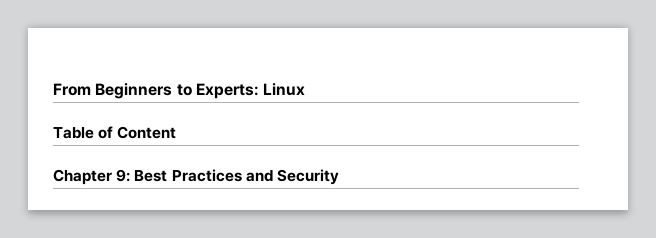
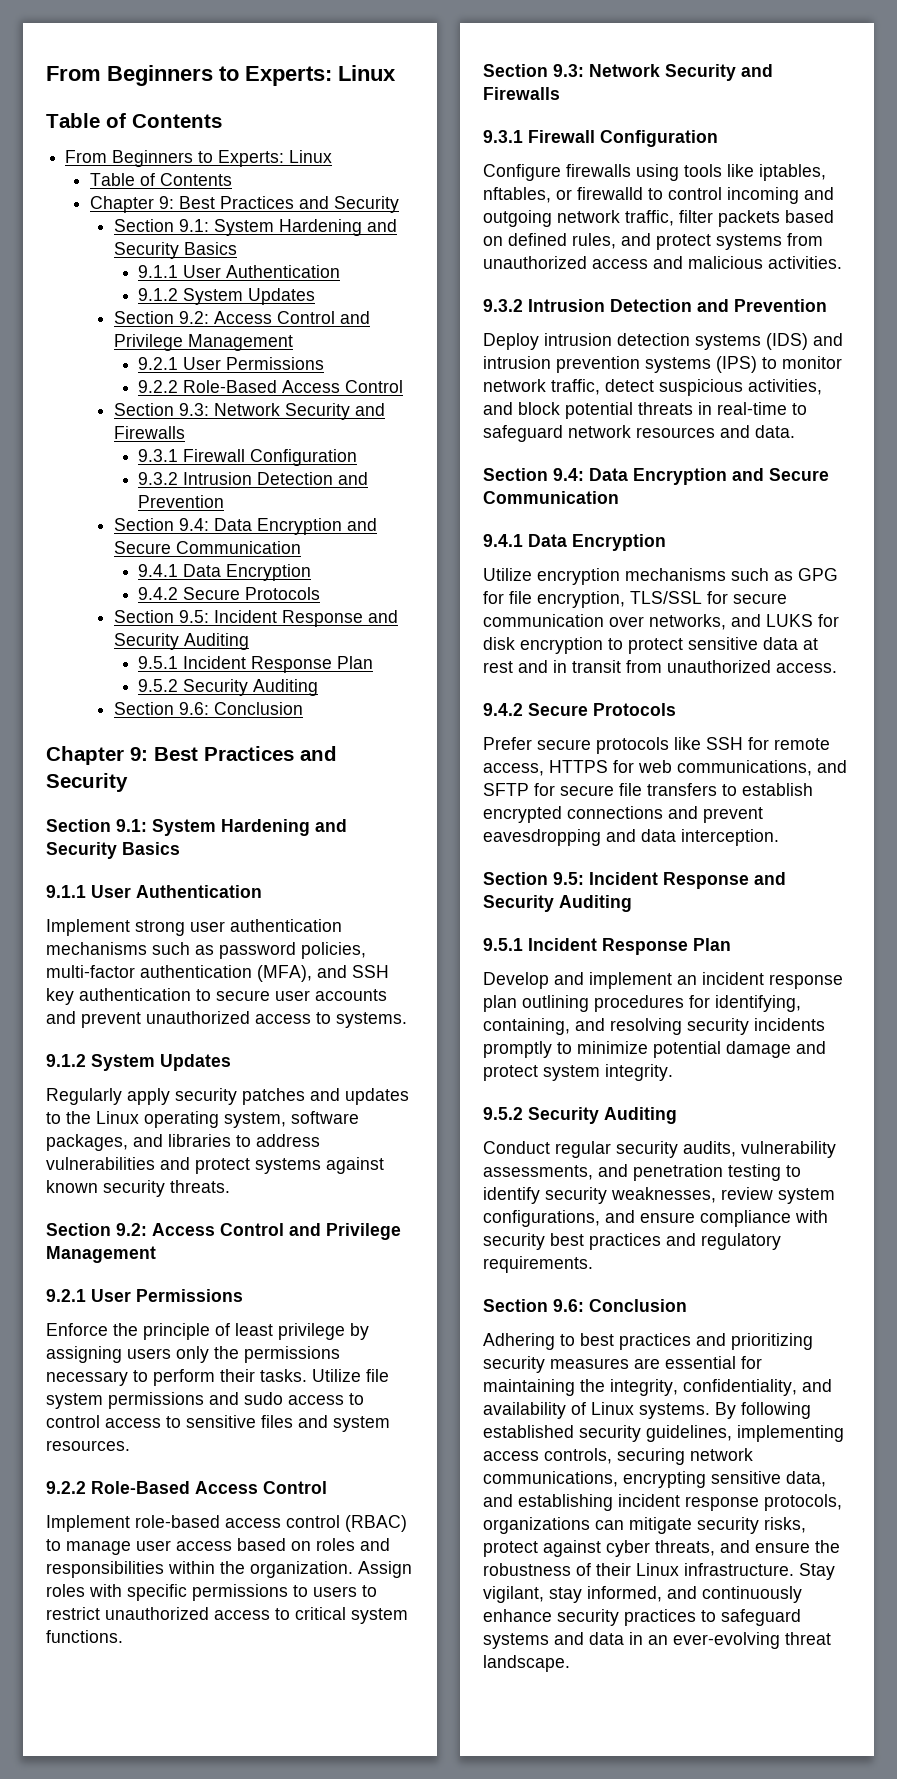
[53,83,306,99] [53,126,177,139] [53,169,339,185] From Beginners to Experts: Linux // Table of Content // Chapter 9: Best Practices and Security -> [46,65,396,86] [46,113,222,128] [65,150,333,167] [89,173,232,186] [89,196,399,213] [114,219,398,236] [114,242,238,259] [138,265,341,278] [138,288,316,305] [114,311,371,324] [114,334,294,351] [138,357,325,370] [138,380,404,393] [114,403,386,420] [114,426,186,439] [138,449,358,466] [138,472,369,485] [138,495,225,508] [114,518,378,535] [114,541,302,554] [138,564,312,581] [138,587,321,600] [114,610,399,627] [114,633,250,650] [138,656,374,673] [138,679,319,696] [114,702,304,715] [46,746,337,765] [46,773,128,792] [46,819,347,836] [46,842,180,859] [46,885,262,898] [46,919,342,936] [46,942,366,959] [46,965,389,982] [46,988,387,1005] [46,1011,407,1028] [46,1054,231,1071] [46,1088,409,1105] [46,1111,359,1128] [46,1134,320,1151] [46,1157,384,1174] [46,1180,230,1197] [46,1223,401,1240] [46,1246,156,1263] [46,1289,243,1302] [46,1323,369,1340] [46,1346,340,1363] [46,1369,389,1386] [46,1392,364,1409] [46,1415,390,1432] [46,1440,130,1451] [46,1481,327,1494] [46,1515,407,1532] [46,1538,390,1555] [46,1561,412,1578] [46,1584,377,1601] [46,1607,408,1624] [46,1630,123,1643] [483,64,773,81] [483,87,560,100] [483,130,718,147] [483,164,826,181] [483,187,834,204] [483,210,834,227] [483,233,823,250] [483,256,842,269] [483,299,827,312] [483,333,843,350] [483,356,842,373] [483,379,822,396] [483,402,807,419] [483,425,795,442] [483,468,829,485] [483,491,619,504] [483,534,666,551] [483,568,838,585] [483,591,787,608] [483,614,839,630] [483,637,818,654] [483,660,837,673] [483,703,676,716] [483,737,830,754] [483,760,847,776] [483,783,813,796] [483,806,763,823] [483,829,779,846] [483,872,786,889] [483,895,632,912] [483,938,731,955] [483,972,843,989] [483,995,801,1012] [483,1018,825,1035] [483,1041,826,1058] [483,1064,673,1081] [483,1107,677,1124] [483,1141,836,1158] [483,1164,801,1181] [483,1187,835,1204] [483,1210,828,1227] [483,1233,781,1250] [483,1256,593,1273] [483,1299,687,1312] [483,1333,813,1350] [483,1356,762,1373] [483,1379,832,1396] [483,1402,811,1419] [483,1425,844,1442] [483,1448,753,1465] [483,1471,826,1488] [483,1494,842,1511] [483,1517,806,1534] [483,1540,840,1557] [483,1563,835,1580] [483,1586,802,1603] [483,1609,801,1626] [483,1632,831,1649] [483,1655,570,1672] From Beginners to Experts: Linux // Table of Contents // From Beginners to Experts: Linux // Table of Contents // Chapter 9: Best Practices and Security // Section 9.1: System Hardening and Security Basics // 9.1.1 User Authentication // 9.1.2 System Updates // Section 9.2: Access Control and Privilege Management // 9.2.1 User Permissions // 9.2.2 Role-Based Access Control // Section 9.3: Network Security and Firewalls // 9.3.1 Firewall Configuration // 9.3.2 Intrusion Detection and Prevention // Section 9.4: Data Encryption and Secure Communication // 9.4.1 Data Encryption // 9.4.2 Secure Protocols // Section 9.5: Incident Response and Security Auditing // 9.5.1 Incident Response Plan // 9.5.2 Security Auditing // Section 9.6: Conclusion // Chapter 9: Best Practices and Security // Section 9.1: System Hardening and Security Basics // 9.1.1 User Authentication // Implement strong user authentication mechanisms such as password policies, multi-factor authentication (MFA), and SSH key authentication to secure user accounts and prevent unauthorized access to systems. // 9.1.2 System Updates // Regularly apply security patches and updates to the Linux operating system, software packages, and libraries to address vulnerabilities and protect systems against known security threats. // Section 9.2: Access Control and Privilege Management // 9.2.1 User Permissions // Enforce the principle of least privilege by assigning users only the permissions necessary to perform their tasks. Utilize file system permissions and sudo access to control access to sensitive files and system resources. // 9.2.2 Role-Based Access Control // Implement role-based access control (RBAC) to manage user access based on roles and responsibilities within the organization. Assign roles with specific permissions to users to restrict unauthorized access to critical system functions. // Section 9.3: Network Security and Firewalls // 9.3.1 Firewall Configuration // Configure firewalls using tools like iptables, nftables, or firewalld to control incoming and outgoing network traffic, filter packets based on defined rules, and protect systems from unauthorized access and malicious activities. // 9.3.2 Intrusion Detection and Prevention // Deploy intrusion detection systems (IDS) and intrusion prevention systems (IPS) to monitor network traffic, detect suspicious activities, and block potential threats in real-time to safeguard network resources and data. // Section 9.4: Data Encryption and Secure Communication // 9.4.1 Data Encryption // Utilize encryption mechanisms such as GPG for file encryption, TLS/SSL for secure communication over networks, and LUKS for disk encryption to protect sensitive data at rest and in transit from unauthorized access. // 9.4.2 Secure Protocols // Prefer secure protocols like SSH for remote access, HTTPS for web communications, and SFTP for secure file transfers to establish encrypted connections and prevent eavesdropping and data interception. // Section 9.5: Incident Response and Security Auditing // 9.5.1 Incident Response Plan // Develop and implement an incident response plan outlining procedures for identifying, containing, and resolving security incidents promptly to minimize potential damage and protect system integrity. // 9.5.2 Security Auditing // Conduct regular security audits, vulnerability assessments, and penetration testing to identify security weaknesses, review system configurations, and ensure compliance with security best practices and regulatory requirements. // Section 9.6: Conclusion // Adhering to best practices and prioritizing security measures are essential for maintaining the integrity, confidentiality, and availability of Linux systems. By following established security guidelines, implementing access controls, securing network communications, encrypting sensitive data, and establishing incident response protocols, organizations can mitigate security risks, protect against cyber threats, and ensure the robustness of their Linux infrastructure. Stay vigilant, stay informed, and continuously enhance security practices to safeguard systems and data in an ever-evolving threat landscape.

